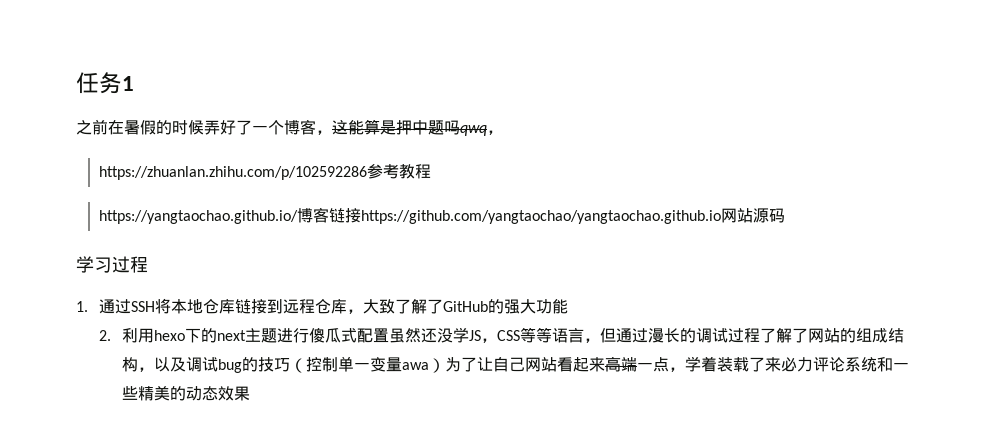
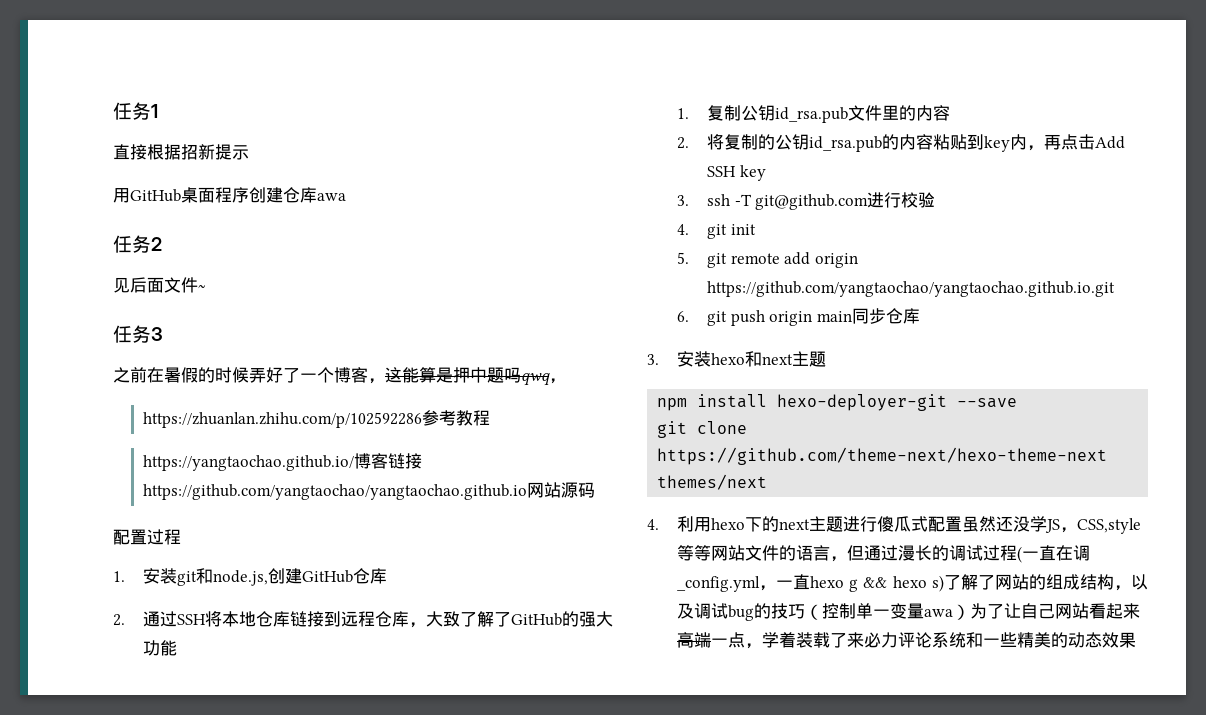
(134, 83) none -> [113,144,249,160] [113,187,346,203] [113,235,162,253] [113,277,206,293] [113,325,163,343] // 直接根据招新提示 // 用GitHub桌面程序创建仓库awa // 任务2 // 见后面文件~ // 任务3
[76,256,112,273] 学习 -> [113,529,147,545] 配置
(88, 306) none -> [142,568,387,586] [113,614,125,626] 安装git和node.js,创建GitHub仓库 // 2.
[98,330,111,341] 2. -> [676,105,950,123] [676,134,1125,152] [706,165,766,181] [676,192,936,210] [676,224,756,239] [676,252,858,268] [706,281,1115,297] [676,308,920,326] [647,351,826,367] [657,394,1018,411] [657,421,748,438] [657,447,1108,465] [657,474,768,490] [647,519,659,530] 1.复制公钥id_rsa.pub文件里的内容 // 2.将复制的公钥id_rsa.pub的内容粘贴到key内，再点击Add SSH key // 3. ssh -T git@github.com进行校验 // 4. git init // 5. git remote add origin https://github.com/yangtaochao/yangtaochao.github.io.git // 6. git push origin main同步仓库 // 3.安装hexo和next主题 // npm install hexo-deployer-git --save // git clone https://github.com/theme-next/hexo-theme-next themes/next // 4.
[496,327,552,343] CSS等等 -> [1076,518,1141,534] [676,545,796,561] CSS,style等等网站文件的
(760, 335) none -> [1016,545,1090,563] [676,574,944,592] (一直在调_config.yml，一直hexo g && hexo s)

